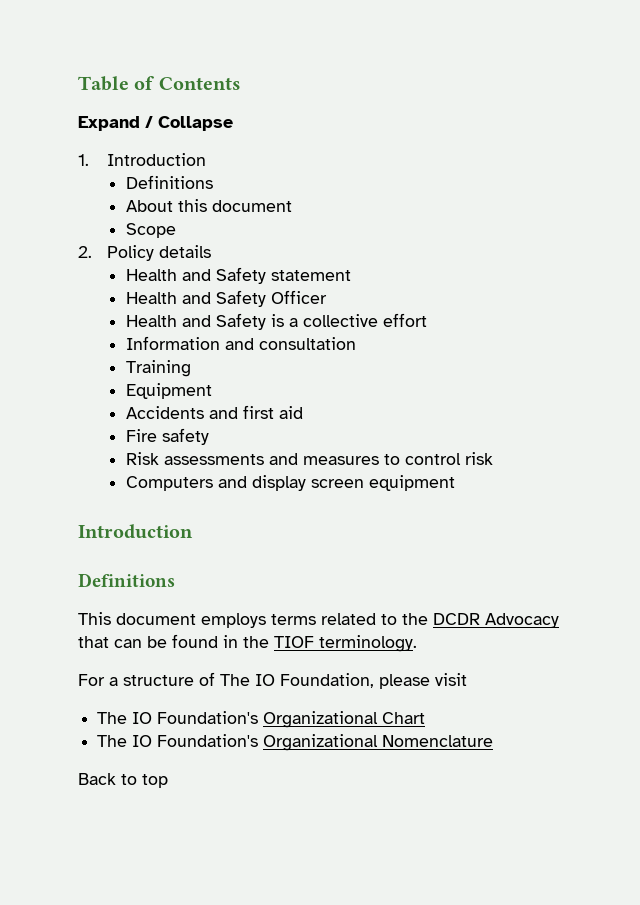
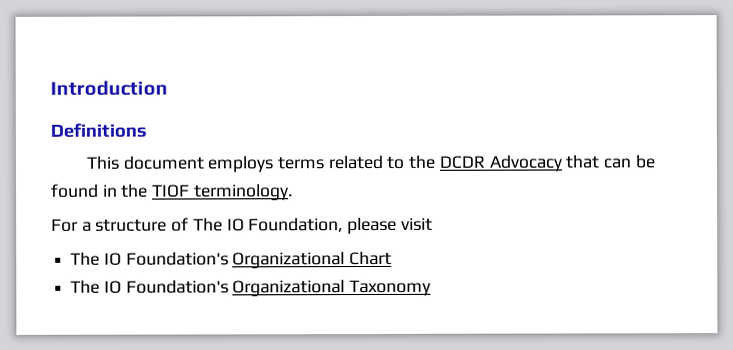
[78,76,241,91] [78,116,233,131] [78,153,206,166] [126,175,214,189] [126,199,293,212] [126,223,177,238] [78,245,211,261] [126,267,352,284] [126,290,328,307] [126,313,428,330] [126,336,357,350] [126,360,192,377] [126,383,213,399] [126,405,304,419] [126,428,210,445] [126,452,494,465] [126,475,456,491] Table of Contents // Expand / Collapse // 1. Introduction // Definitions // About this document // Scope // 2. Policy details // Health and Safety statement // Health and Safety Officer // Health and Safety is a collective effort // Information and consultation // Training // Equipment // Accidents and first aid // Fire safety // Risk assessments and measures to control risk // Computers and display screen equipment // -> (50, 88) none
[382,735,494,747] [78,773,168,788] Nomenclature // Back to top -> [349,279,432,297] Taxonomy

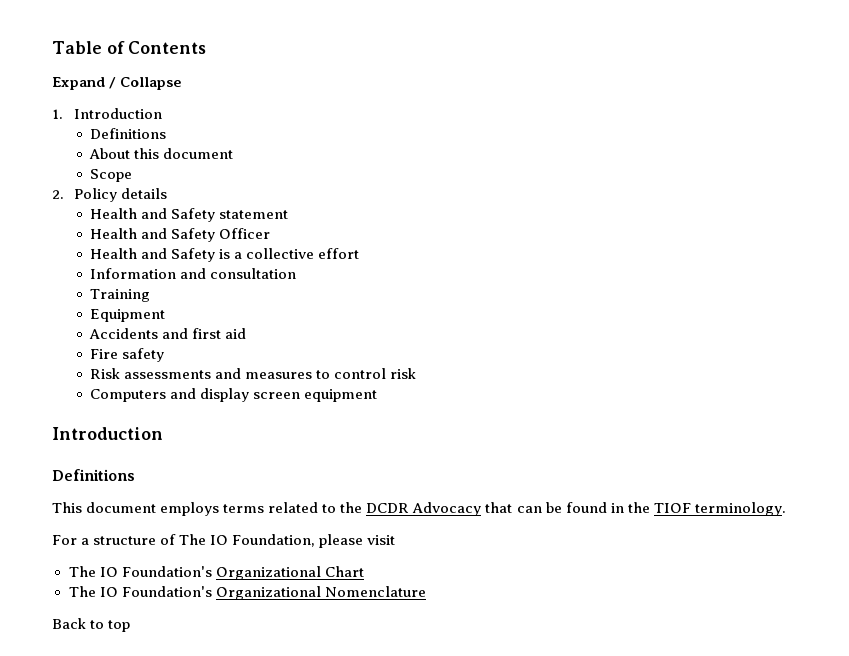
(50, 88) none -> [52,41,207,54] [52,77,183,90] [52,108,162,119] [90,128,167,139] [89,148,234,159] [90,169,133,182] [52,188,167,202] [90,208,289,222] [90,228,271,242] [90,248,360,262] [90,268,297,279] [90,289,151,302] [90,309,166,322] [89,328,247,339] [90,348,165,362] [90,368,417,379] [90,388,378,402] Table of Contents // Expand / Collapse // 1. Introduction // Definitions // About this document // Scope // 2. Policy details // Health and Safety statement // Health and Safety Officer // Health and Safety is a collective effort // Information and consultation // Training // Equipment // Accidents and first aid // Fire safety // Risk assessments and measures to control risk // Computers and display screen equipment //
[349,279,432,297] Taxonomy -> [324,586,426,597] [52,618,131,632] Nomenclature // Back to top

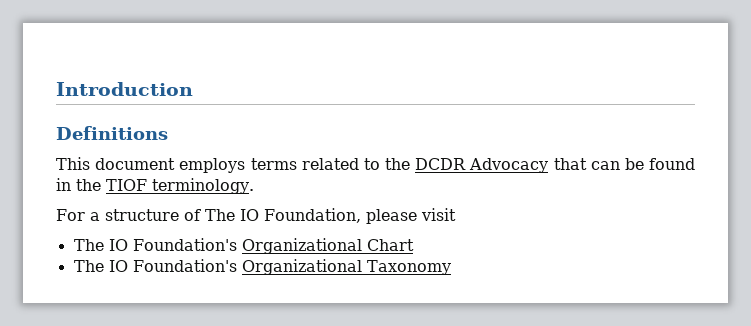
[52,41,207,54] [52,77,183,90] [52,108,162,119] [90,128,167,139] [89,148,234,159] [90,169,133,182] [52,188,167,202] [90,208,289,222] [90,228,271,242] [90,248,360,262] [90,268,297,279] [90,289,151,302] [90,309,166,322] [89,328,247,339] [90,348,165,362] [90,368,417,379] [90,388,378,402] Table of Contents // Expand / Collapse // 1. Introduction // Definitions // About this document // Scope // 2. Policy details // Health and Safety statement // Health and Safety Officer // Health and Safety is a collective effort // Information and consultation // Training // Equipment // Accidents and first aid // Fire safety // Risk assessments and measures to control risk // Computers and display screen equipment // -> (56, 89) none
[324,586,426,597] [52,618,131,632] Nomenclature // Back to top -> [366,260,451,275] Taxonomy

